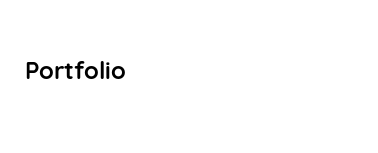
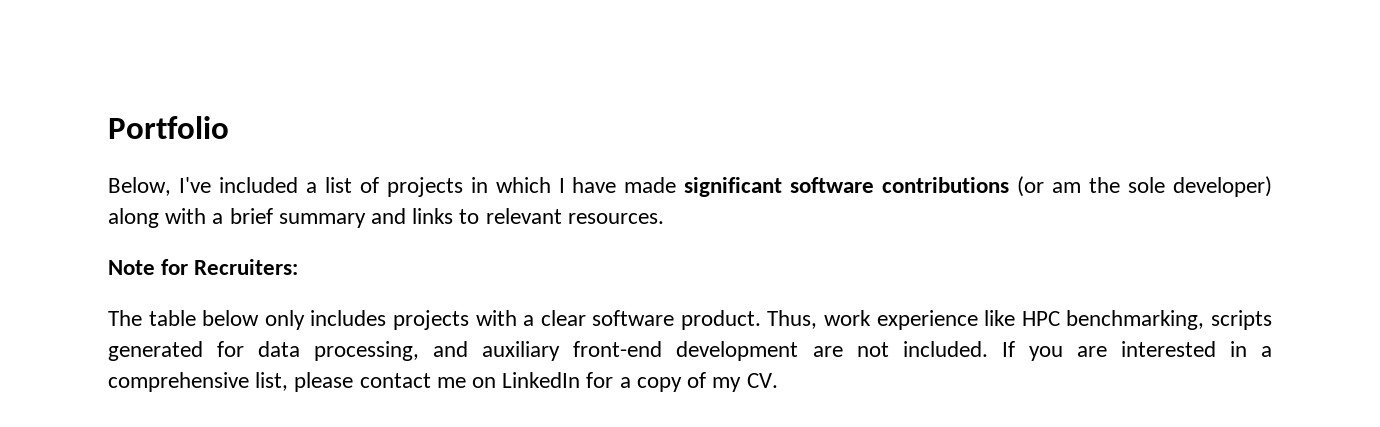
(126, 70) none -> [108,176,1272,197] [108,208,664,228] [108,259,299,275] [108,310,1272,330] [108,341,1272,361] [108,372,778,392] // Below, I've included a list of projects in which I have made significant software contributions (or am the sole developer) along with a brief summary and links to relevant resources. // Note for Recruiters: // The table below only includes projects with a clear software product. Thus, work experience like HPC benchmarking, scripts generated for data processing, and auxiliary front-end development are not included. If you are interested in a comprehensive list, please contact me on LinkedIn for a copy of my CV.

